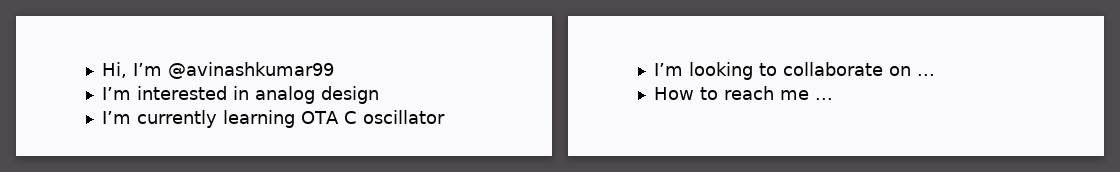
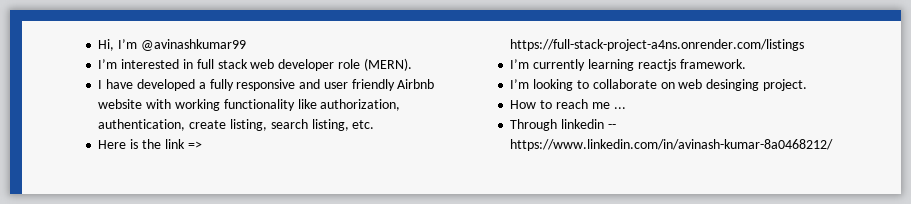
[254,86,379,104] analog design -> [196,58,412,71] [98,79,435,91] [98,99,401,111] [98,119,375,131] [98,139,202,149] [510,39,805,51] full stack web developer role (MERN). // I have developed a fully responsive and user friendly Airbnb website with working functionality like authorization, authentication, create listing, search listing, etc. // Here is the link => https://full-stack-project-a4ns.onrender.com/listings
[300,110,445,124] OTA C oscillator -> [637,59,746,71] reactjs framework.
[916,74,935,76] ... -> [678,79,807,91] web desinging project.
(833, 99) none -> [510,119,616,131] [510,139,834,151] // Through linkedin -- https://www.linkedin.com/in/avinash-kumar-8a0468212/

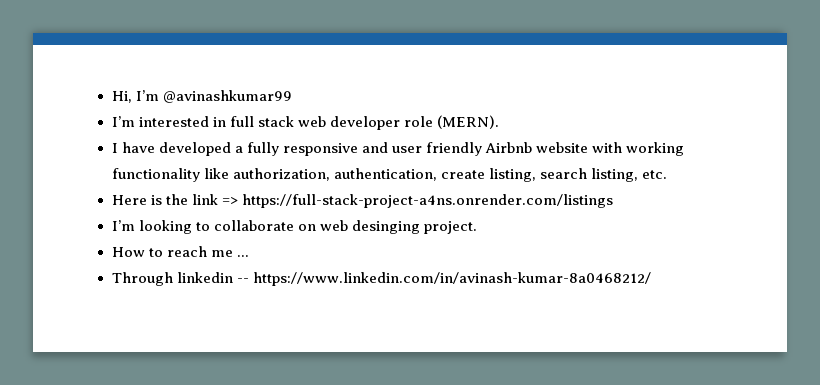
[510,59,746,71] // I’m currently learning reactjs framework. -> (613, 201) none

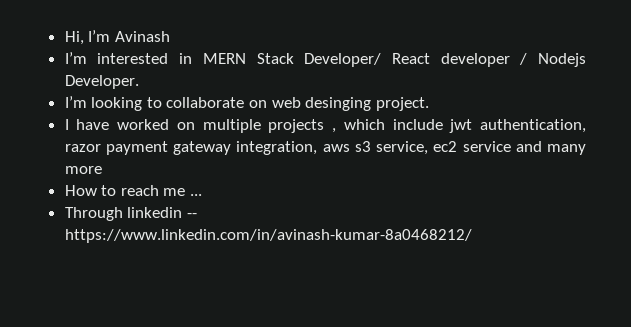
[162,90,292,103] @avinashkumar99 -> [114,31,170,42] Avinash
[229,115,499,130] [111,142,685,156] [111,168,667,182] [111,194,613,208] full stack web developer role (MERN). // I have developed a fully responsive and user friendly Airbnb website with working functionality like authorization, authentication, create listing, search listing, etc. // Here is the link => https://full-stack-project-a4ns.onrender.com/listings -> [202,53,586,67] [64,75,139,89] MERN Stack Developer/ React developer / Nodejs Developer.
(477, 227) none -> [64,119,586,133] [64,141,587,155] [64,166,102,174] // I have worked on multiple projects , which include jwt authentication, razor payment gateway integration, aws s3 service, ec2 service and many more

